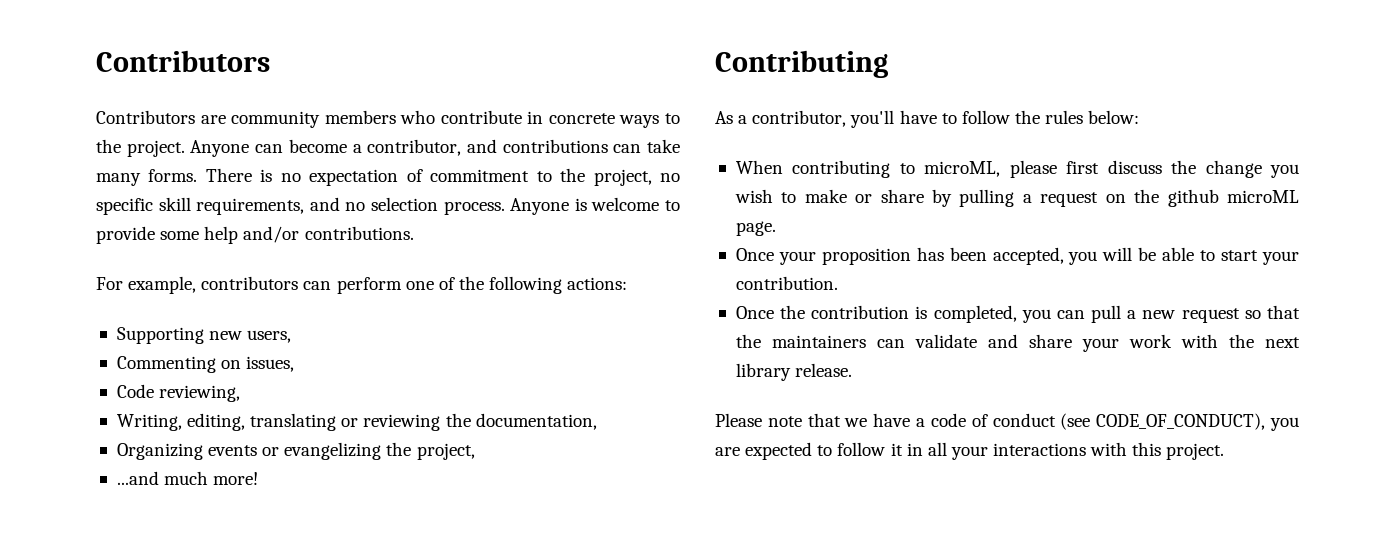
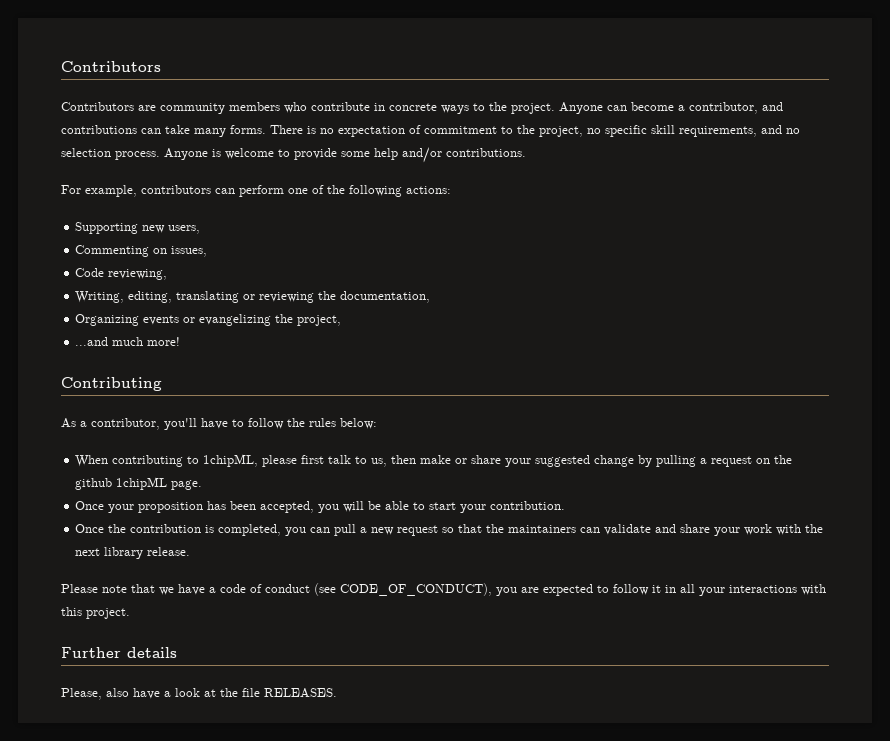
[924,161,1001,177] microML, -> [203,454,259,467] 1chipML,
[1107,160,1299,178] [734,189,924,203] discuss the change you wish to make or share -> [328,455,635,467] talk to us, then make or share your suggested change
[1227,190,1299,203] microML -> [116,477,168,490] 1chipML
(1225, 451) none -> [61,647,177,658] [61,688,337,700] // Further details // Please, also have a look at the file RELEASES.

